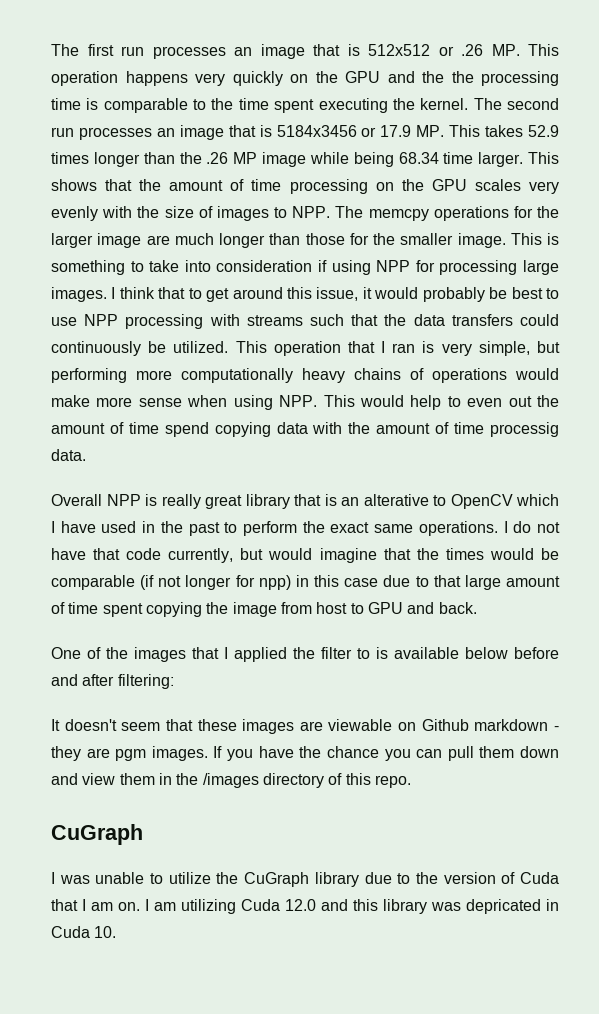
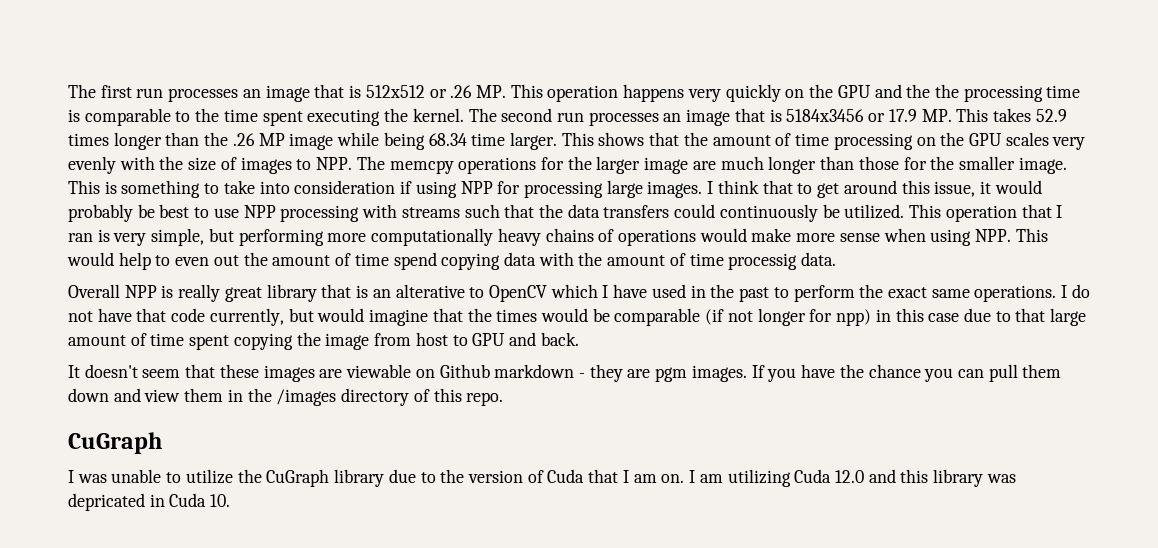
[51,647,559,662] [51,674,174,689] // One of the images that I applied the filter to is available below before and after filtering: -> (579, 339) none

